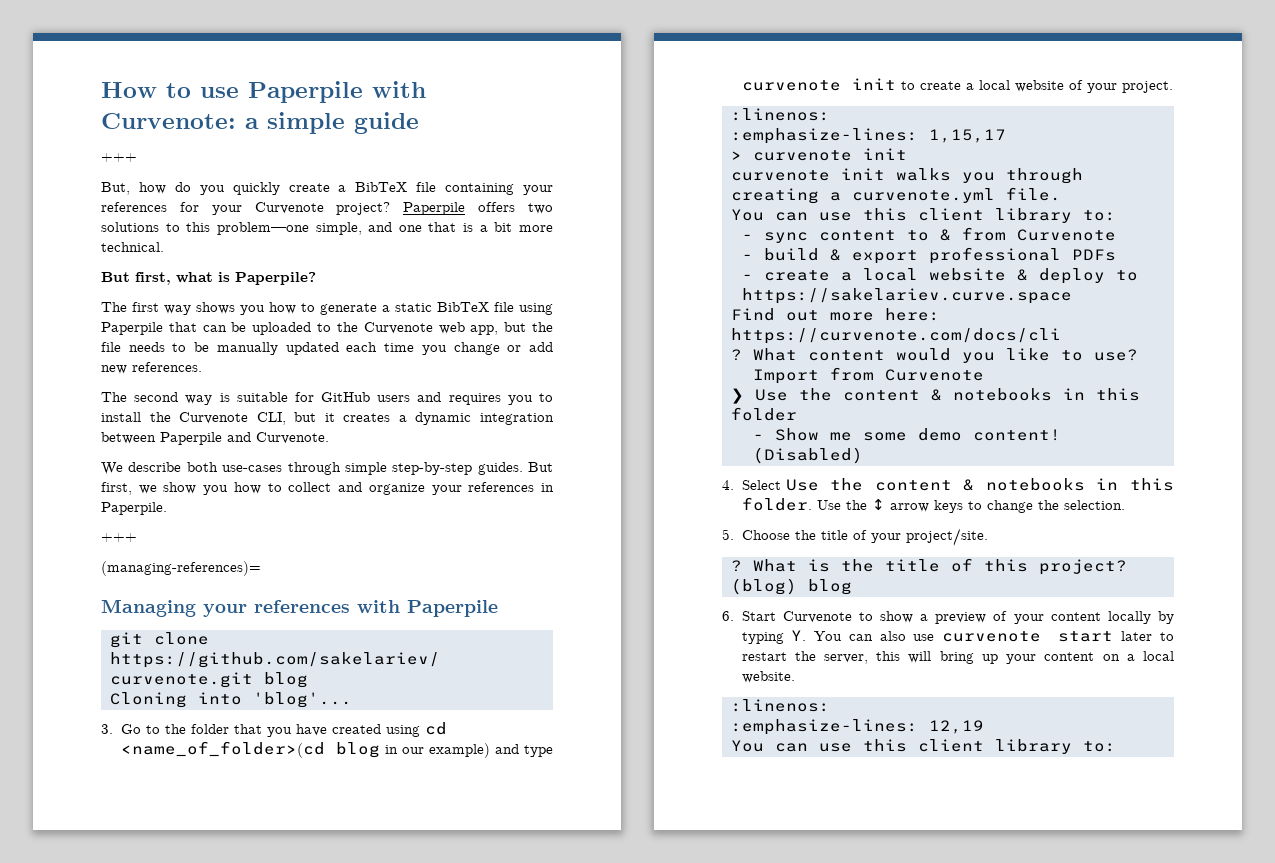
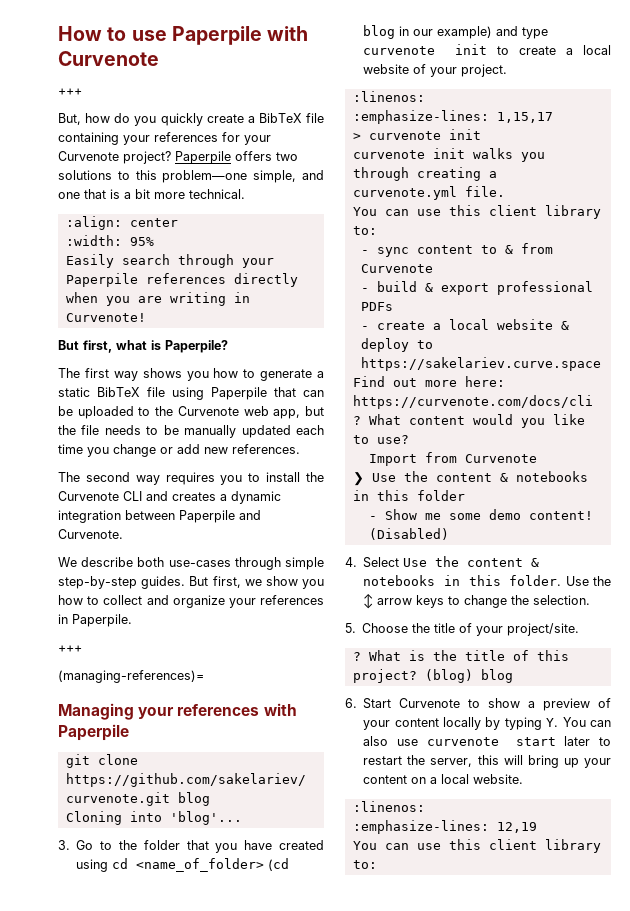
[101,112,419,134] Curvenote: a simple guide -> [58,51,159,66] Curvenote
(164, 247) none -> [65,216,178,230] [65,235,154,246] [65,254,274,268] [65,273,298,287] [65,292,250,306] [65,313,146,322] // :align: center // :width: 95% // Easily search through your Paperpile references directly when you are writing in Curvenote!
[219,392,442,402] is suitable for GitHub users and -> (160, 480) none
[256,412,335,425] CLI, but it -> [123,491,168,501] CLI and
[120,741,325,758] <name_of_folder>(cd -> [136,858,290,872] <name_of_folder> (cd

